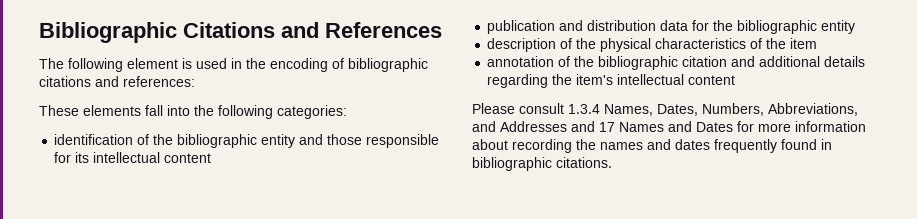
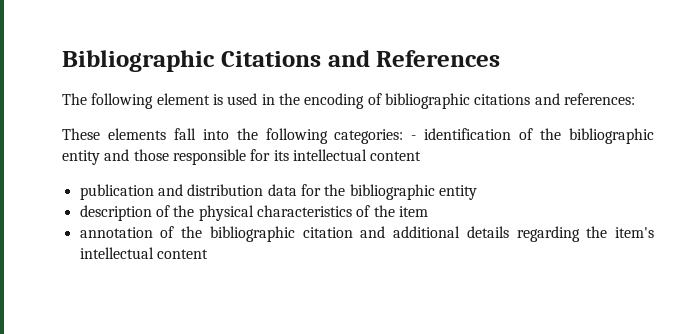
(347, 112) // -> [411,135,417,140] -
[472,103,858,116] [472,121,866,132] [472,139,832,153] [472,157,612,171] // Please consult 1.3.4 Names, Dates, Numbers, Abbreviations, and Addresses and 17 Names and Dates for more information about recording the names and dates frequently found in bibliographic citations. -> (208, 254) none

